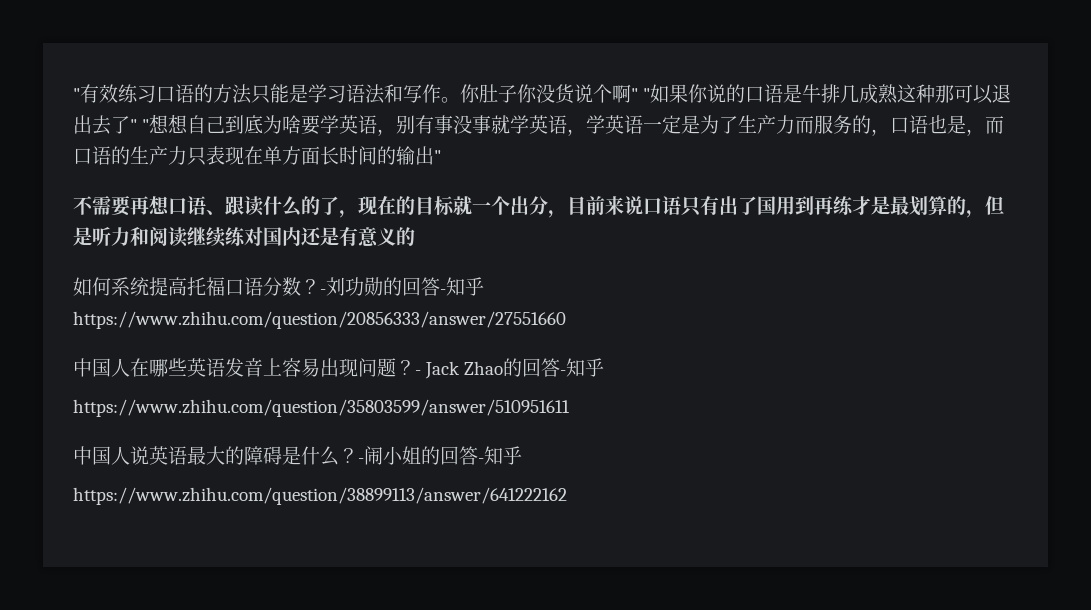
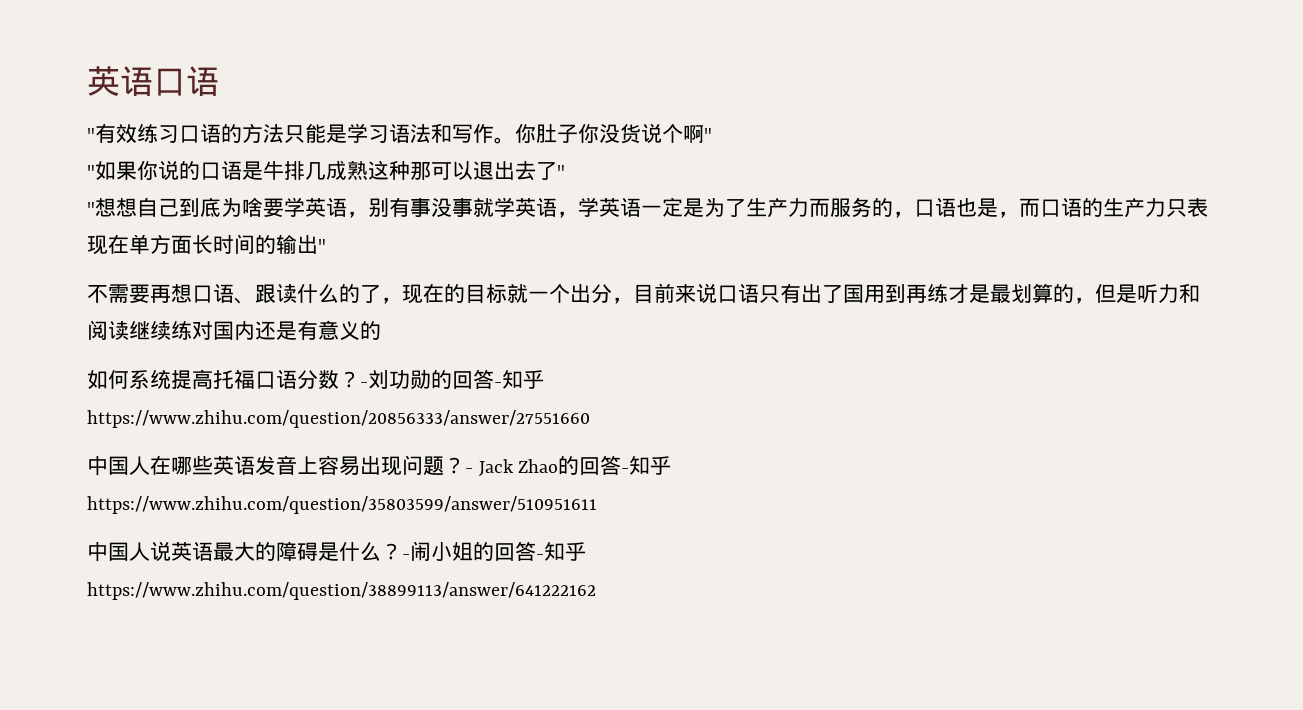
(73, 94) none -> [87,66,219,96] 英语口语 //
(638, 94) none -> (712, 134) //
(137, 125) none -> (565, 171) //

